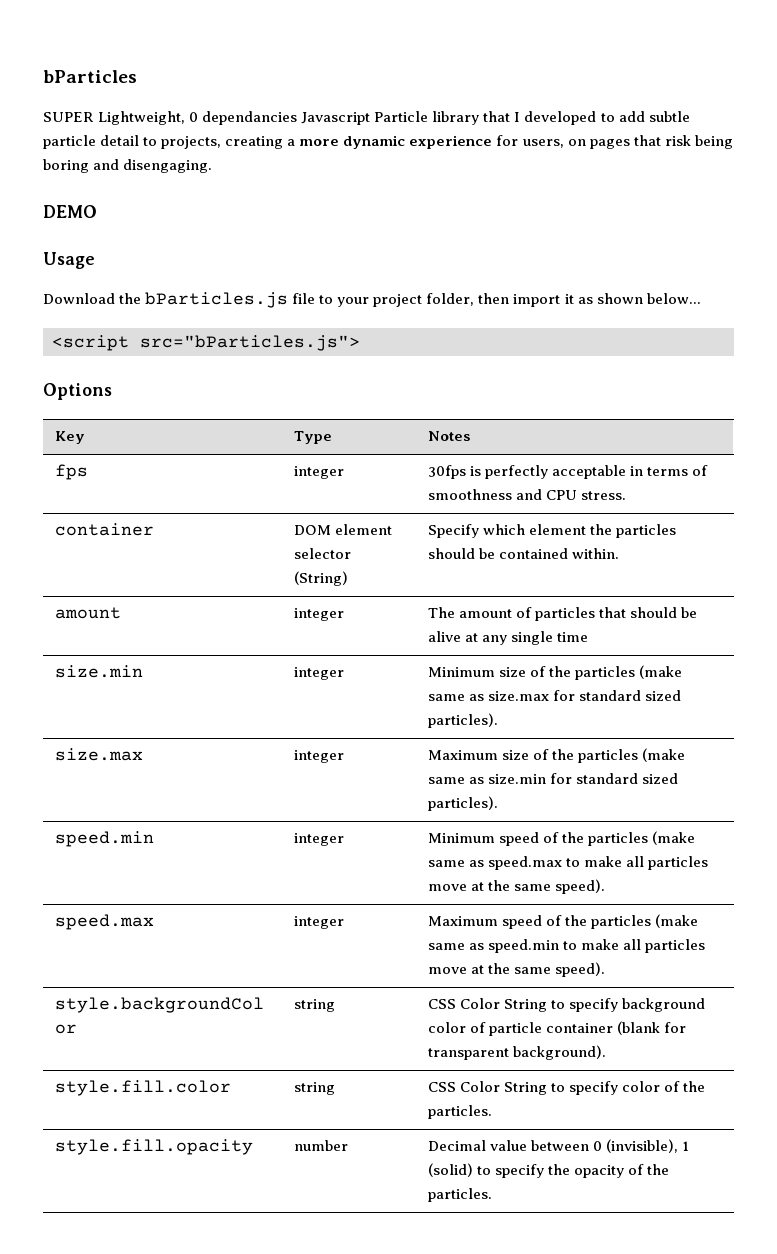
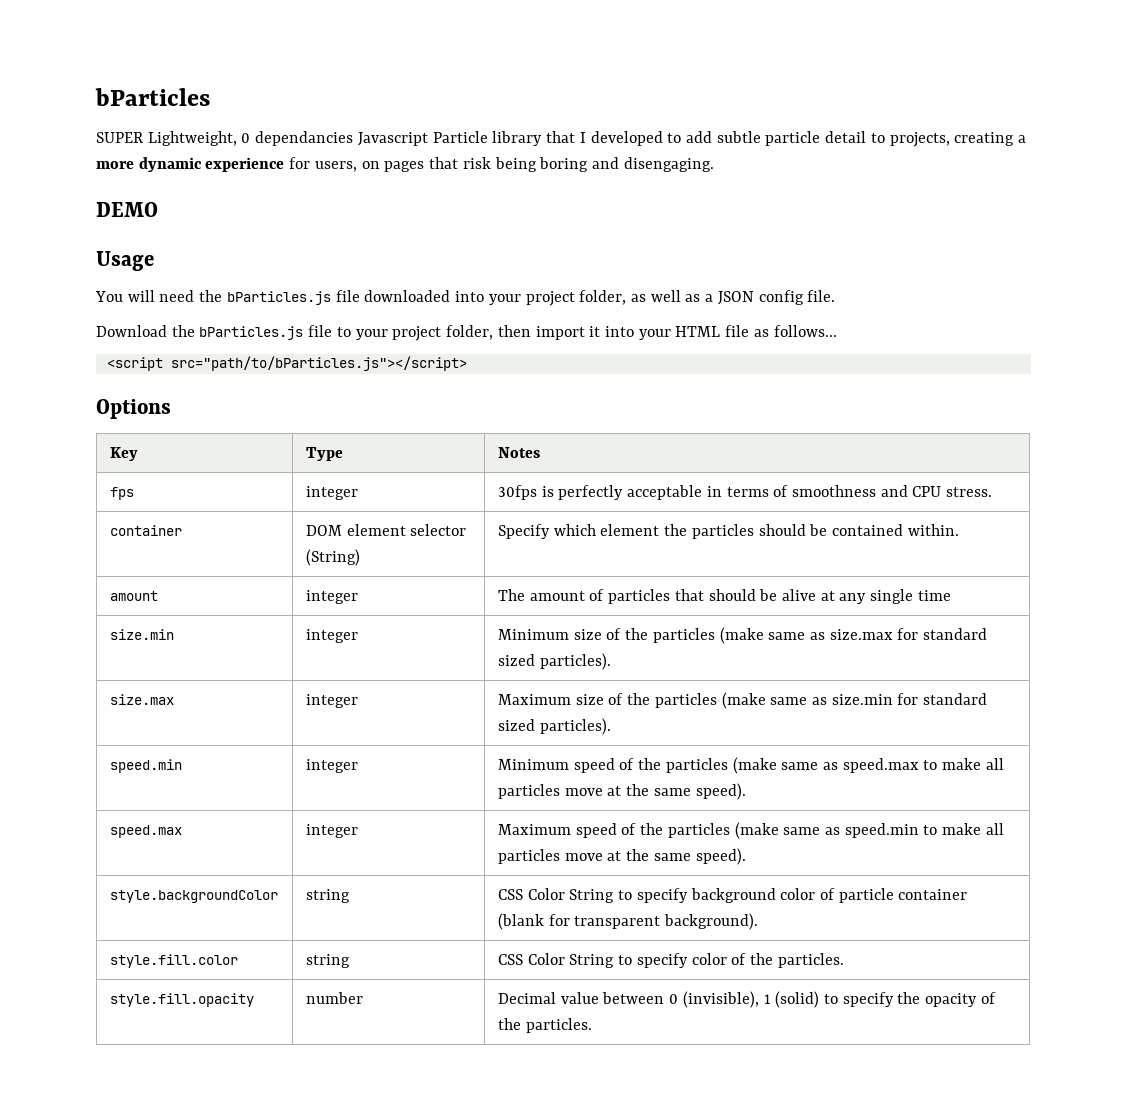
(95, 260) none -> [95,290,836,306] // You will need the bParticles.js file downloaded into your project folder, as well as a JSON config file.
[577,293,701,304] as shown below... -> [604,325,837,340] into your HTML file as follows...
[140,335,360,351] src="bParticles.js"> -> [170,356,467,371] src="path/to/bParticles.js"></script>

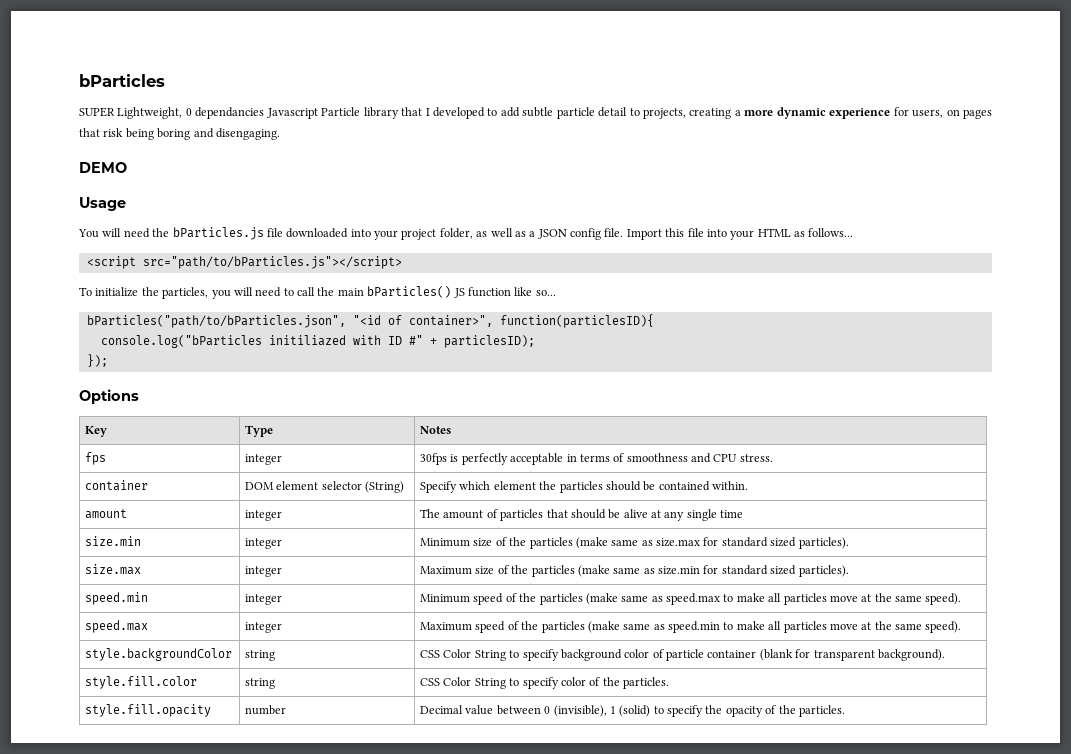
[96,325,601,341] // Download the bParticles.js file to your project folder, then import it -> [626,228,704,240] Import this file
[725,325,750,337] file -> (791, 232) none
(467, 363) none -> [79,286,556,299] [86,314,654,328] [100,335,535,348] [86,354,108,367] // To initialize the particles, you will need to call the main bParticles() JS function like so... // bParticles("path/to/bParticles.json", "<id of container>", function(particlesID){ // console.log("bParticles initiliazed with ID #" + particlesID); // });

